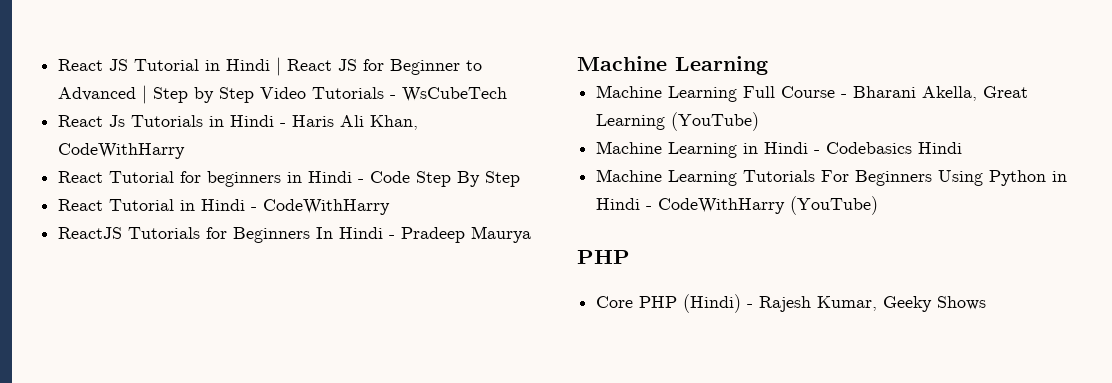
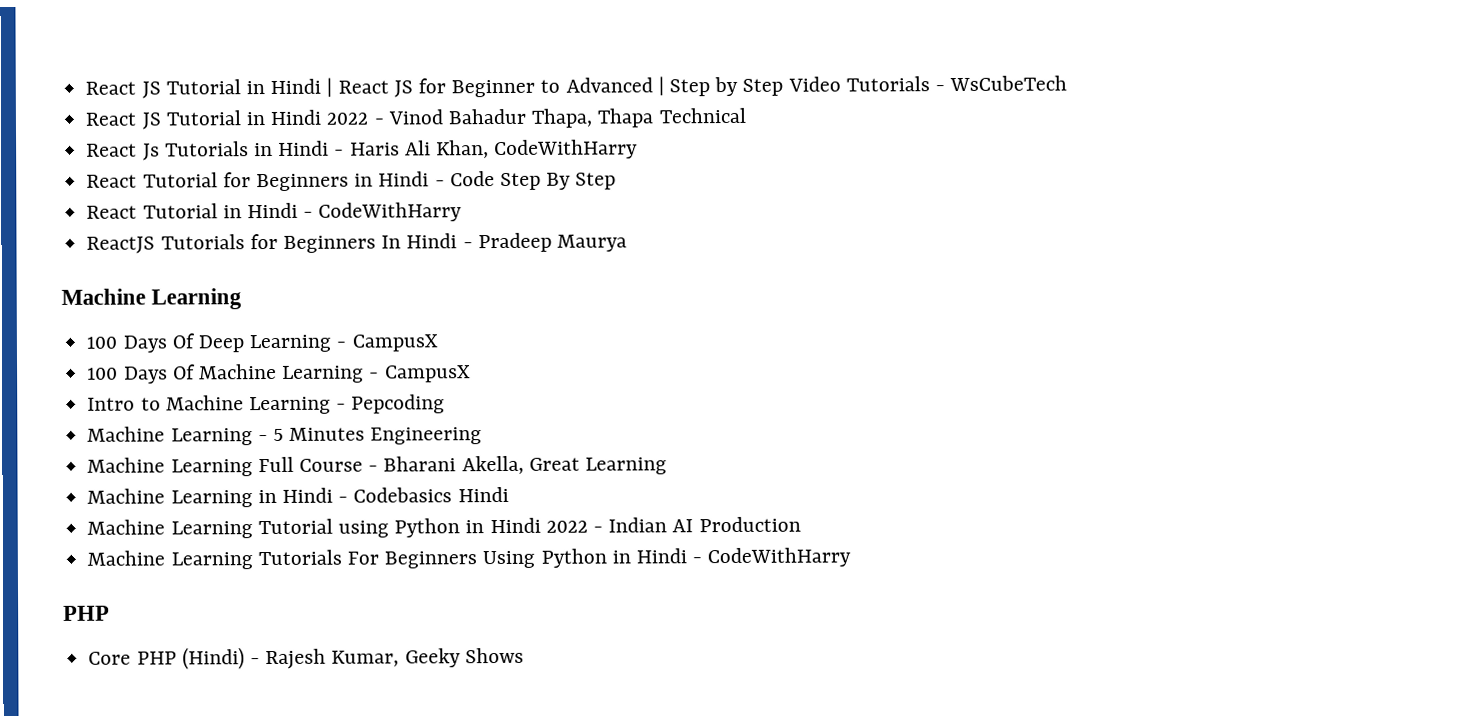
(508, 94) none -> [85,107,746,130] // React JS Tutorial in Hindi 2022 - Vinod Bahadur Thapa, Thapa Technical
[207,171,282,187] beginners -> [255,173,349,192] Beginners
(768, 65) none -> [86,333,438,353] [87,363,471,384] [87,394,446,415] [87,426,483,446] // 100 Days Of Deep Learning - CampusX // 100 Days Of Machine Learning - CampusX // Intro to Machine Learning - Pepcoding // Machine Learning - 5 Minutes Engineering
[671,112,760,131] (YouTube) -> (667, 466) none
(963, 148) none -> [87,516,801,539] // Machine Learning Tutorial using Python in Hindi 2022 - Indian AI Production
[790,196,879,215] (YouTube) -> (852, 557) none

